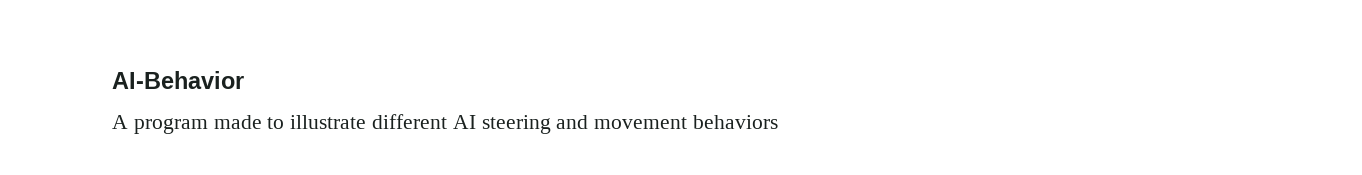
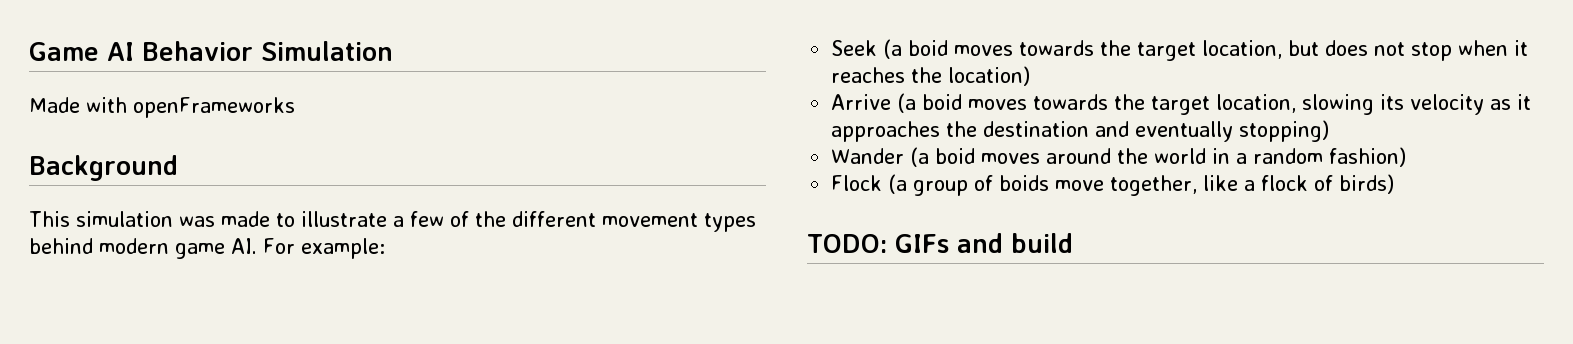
[112,71,244,89] [112,114,779,134] AI-Behavior // A program made to illustrate different AI steering and movement behaviors -> [29,41,393,61] [29,97,295,118] [29,155,178,181] [29,211,756,232] [29,238,385,259] [831,39,1529,61] [831,66,1031,86] [831,93,1532,115] [831,120,1330,142] [831,147,1407,167] [831,174,1395,196] [807,233,1073,253] Game AI Behavior Simulation // Made with openFrameworks // Background // This simulation was made to illustrate a few of the different movement types behind modern game AI. For example: // Seek (a boid moves towards the target location, but does not stop when it reaches the location) // Arrive (a boid moves towards the target location, slowing its velocity as it approaches the destination and eventually stopping) // Wander (a boid moves around the world in a random fashion) // Flock (a group of boids move together, like a flock of birds) // TODO: GIFs and build

